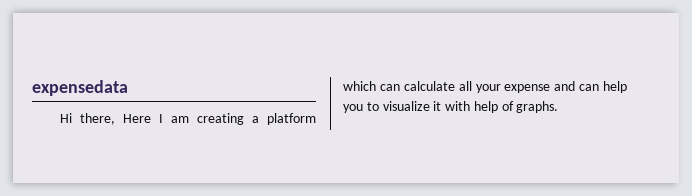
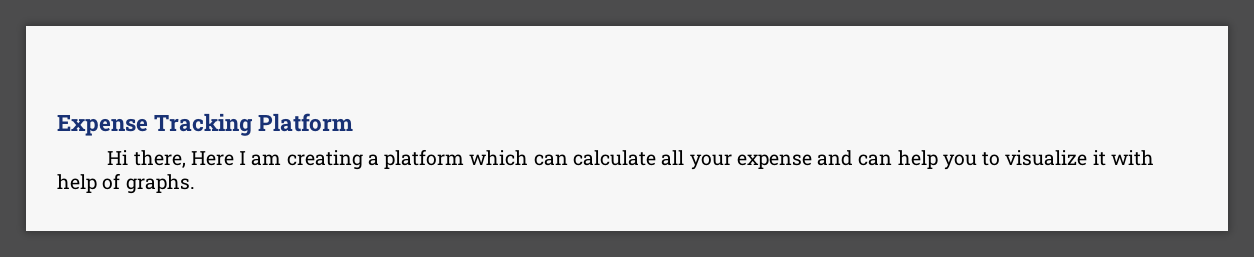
[32,80,128,96] expensedata -> [57,113,354,136] Expense Tracking Platform

